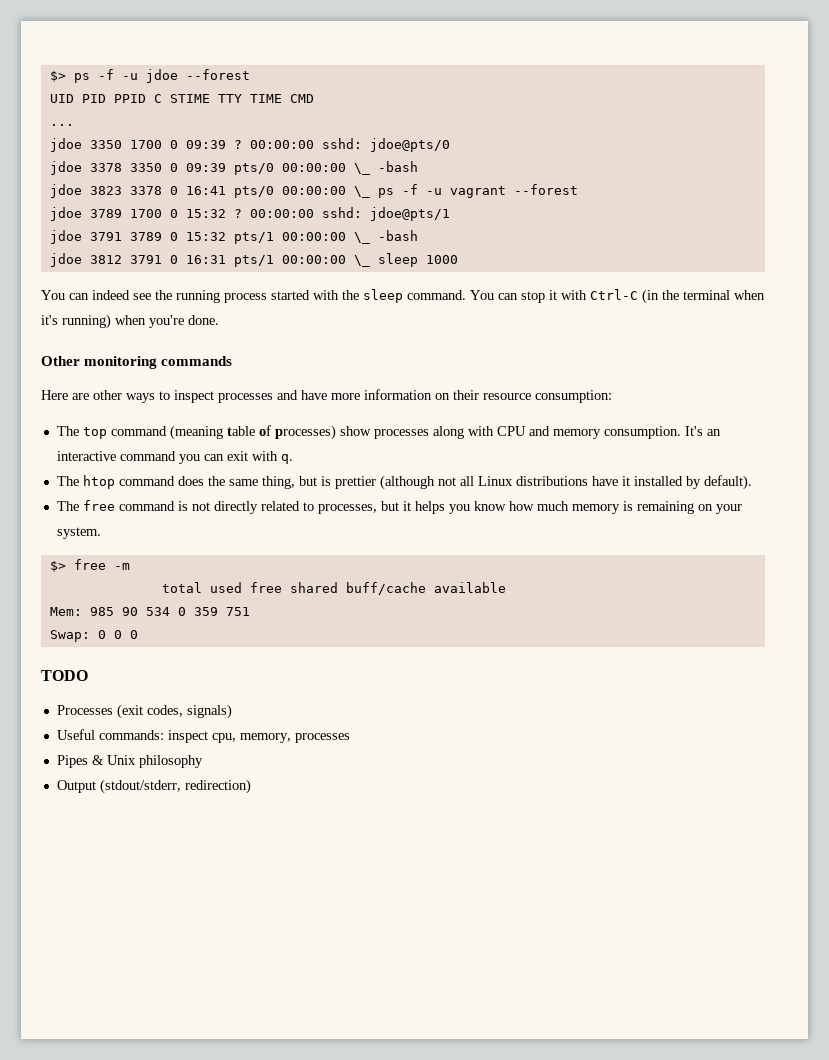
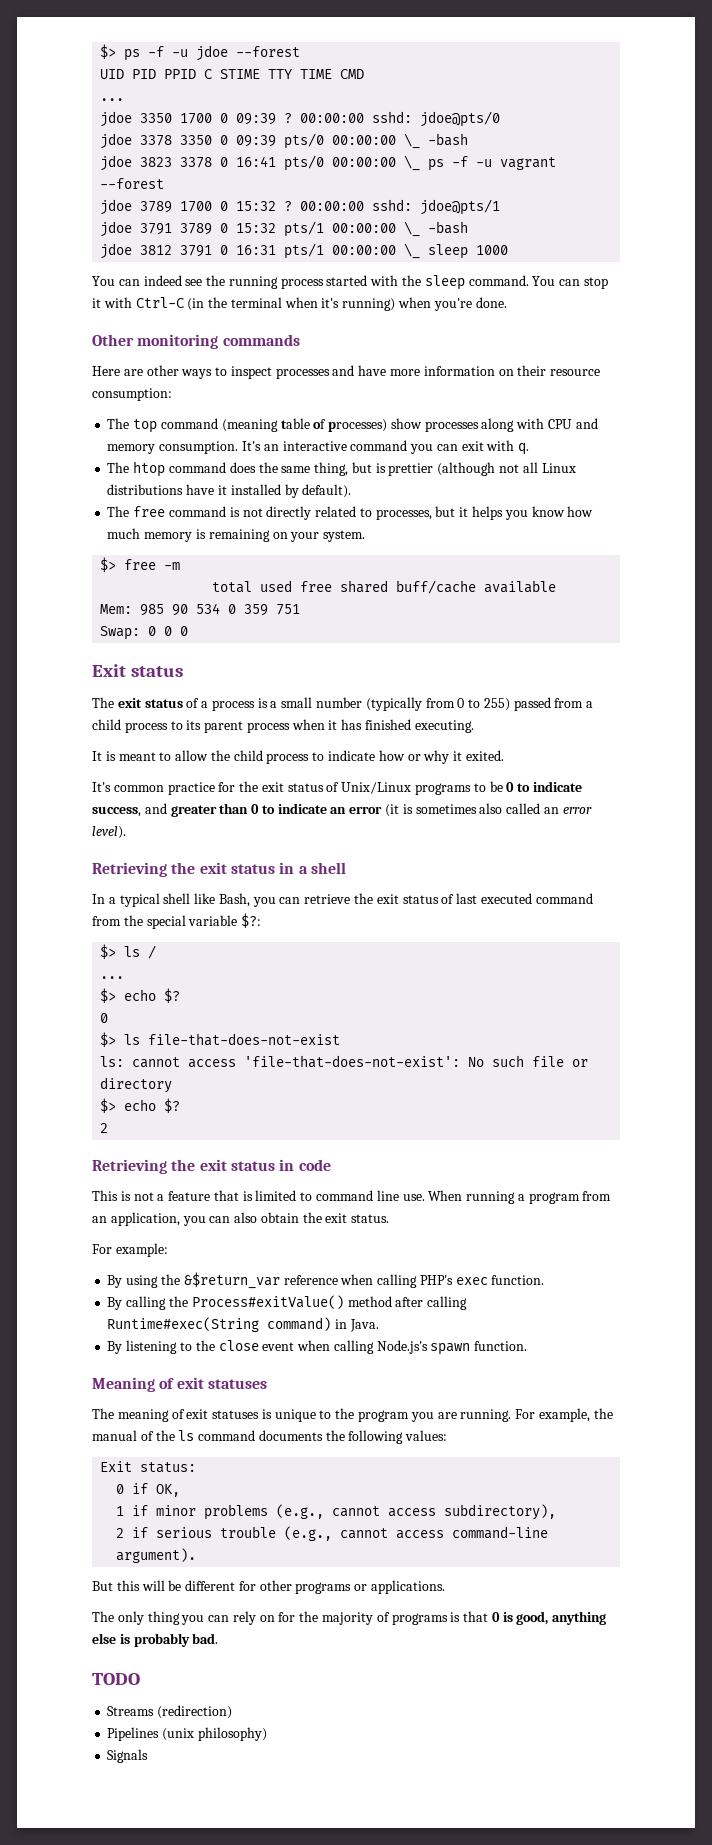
[41,670,88,681] [56,704,232,719] [56,729,350,743] [56,755,203,768] [56,779,251,794] TODO // Processes (exit codes, signals) // Useful commands: inspect cpu, memory, processes // Pipes & Unix philosophy // Output (stdout/stderr, redirection) -> [92,664,184,677] [92,697,594,711] [92,719,474,733] [92,750,504,764] [92,781,582,795] [92,803,592,817] [92,826,126,839] [92,862,346,877] [92,893,593,907] [92,913,262,929] [100,944,157,959] [100,976,125,979] [100,988,181,1003] [100,1013,109,1023] [100,1032,341,1047] [100,1055,589,1068] [100,1077,173,1093] [100,1098,181,1113] [100,1123,109,1133] [92,1159,331,1174] [92,1190,612,1204] [92,1212,390,1226] [92,1243,168,1257] [107,1272,545,1289] [107,1295,468,1310] [107,1317,379,1332] [107,1340,528,1355] [92,1377,267,1392] [92,1408,613,1422] [92,1430,448,1444] [100,1461,197,1473] [116,1483,181,1497] [116,1504,557,1520] [116,1526,549,1541] [116,1548,197,1563] [92,1580,446,1594] [92,1611,607,1625] [92,1633,219,1647] [92,1673,140,1685] [107,1705,233,1719] [107,1727,267,1741] [107,1749,149,1763] Exit status // The exit status of a process is a small number (typically from 0 to 255) passed from a child process to its parent process when it has finished executing. // It is meant to allow the child process to indicate how or why it exited. // It's common practice for the exit status of Unix/Linux programs to be 0 to indicate success, and greater than 0 to indicate an error (it is sometimes also called an error level). // Retrieving the exit status in a shell // In a typical shell like Bash, you can retrieve the exit status of last executed command from the special variable $?: // $> ls / // ... // $> echo $? // 0 // $> ls file-that-does-not-exist // ls: cannot access 'file-that-does-not-exist': No such file or directory // $> echo $? // 2 // Retrieving the exit status in code // This is not a feature that is limited to command line use. When running a program from an application, you can also obtain the exit status. // For example: // By using the &$return_var reference when calling PHP's exec function. // By calling the Process#exitValue() method after calling Runtime#exec(String command) in Java. // By listening to the close event when calling Node.js's spawn function. // Meaning of exit statuses // The meaning of exit statuses is unique to the program you are running. For example, the manual of the ls command documents the following values: // Exit status: // 0 if OK, // 1 if minor problems (e.g., cannot access subdirectory), // 2 if serious trouble (e.g., cannot access command-line argument). // But this will be different for other programs or applications. // The only thing you can rely on for the majority of programs is that 0 is good, anything else is probably bad. // TODO // Streams (redirection) // Pipelines (unix philosophy) // Signals

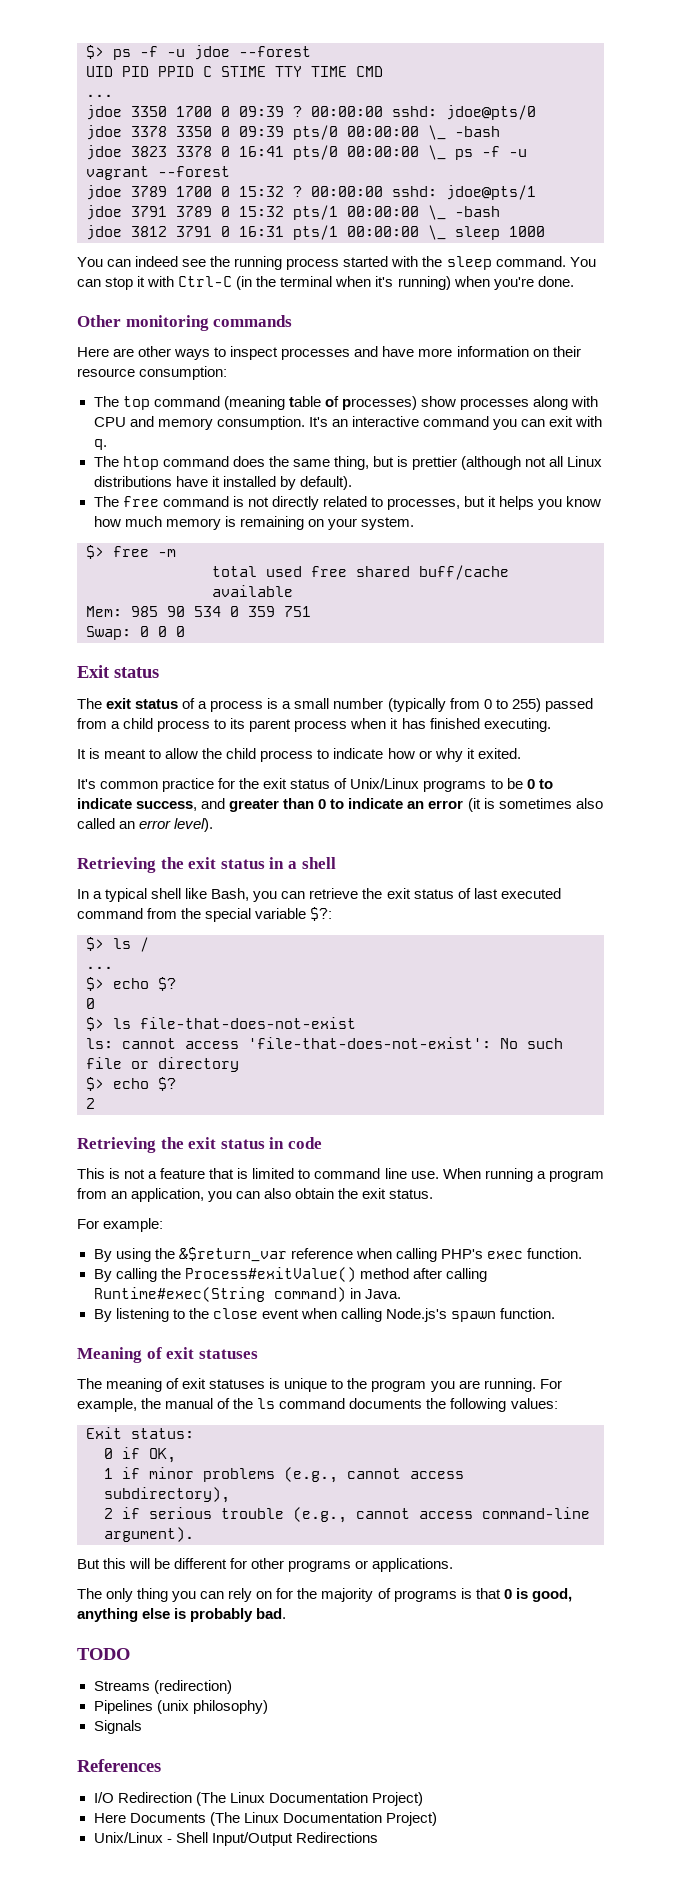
(149, 1756) none -> [77,1759,161,1772] [93,1792,423,1806] [93,1812,437,1826] [93,1832,378,1846] // References // I/O Redirection (The Linux Documentation Project) // Here Documents (The Linux Documentation Project) // Unix/Linux - Shell Input/Output Redirections

